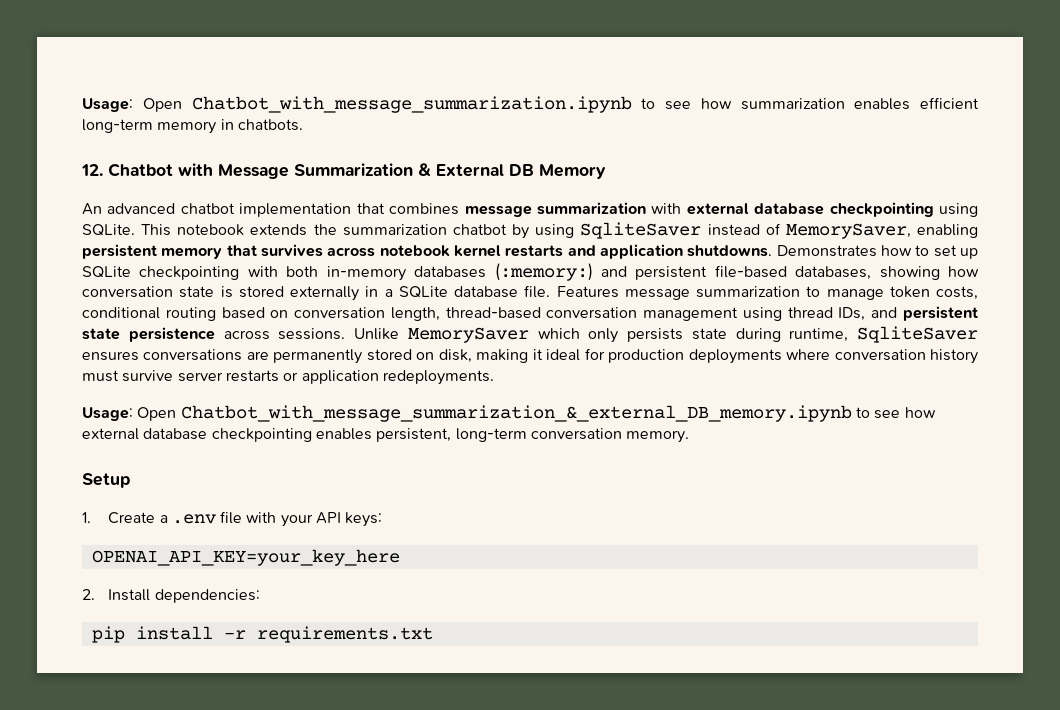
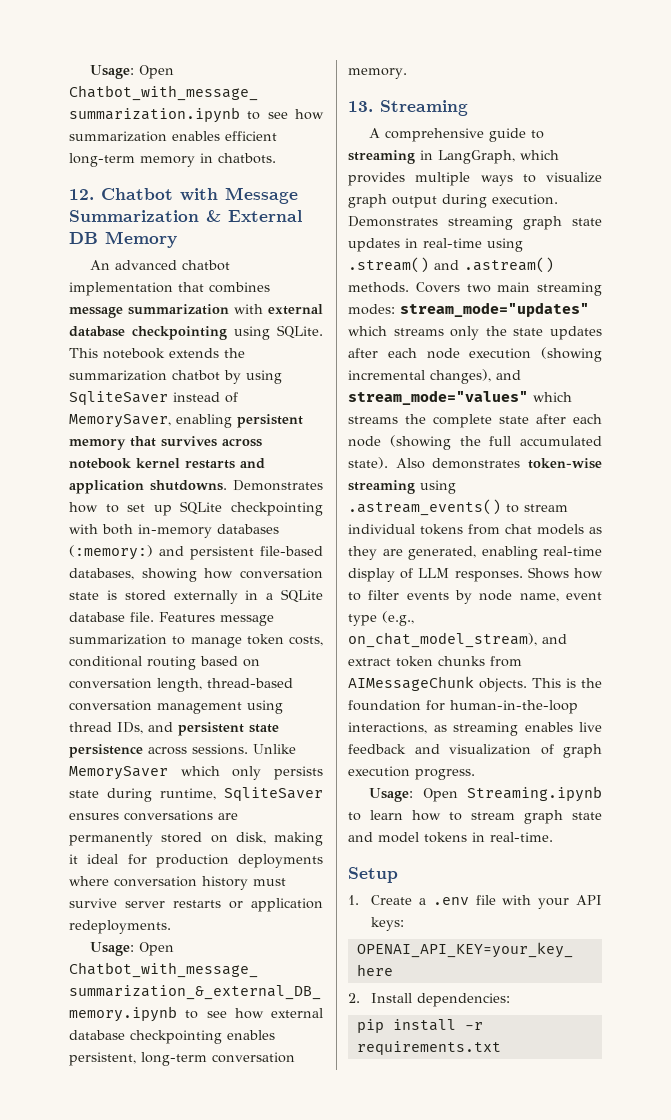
(690, 436) none -> [348,100,468,116] [369,128,545,142] [348,150,559,164] [348,172,602,186] [348,194,558,208] [348,216,602,230] [348,238,523,252] [348,257,554,273] [348,282,602,296] [348,302,589,317] [348,326,602,340] [348,347,602,362] [348,369,521,384] [348,390,572,405] [348,414,602,428] [348,435,602,450] [348,457,602,469] [348,480,456,494] [348,499,568,516] [348,524,602,535] [348,546,602,560] [348,567,603,582] [348,590,602,604] [348,611,414,626] [348,632,567,648] [348,656,522,667] [348,676,602,692] [348,700,578,714] [348,722,602,736] [348,744,602,758] [348,766,475,780] [369,786,602,802] [348,810,602,824] [348,832,553,843] // 13. Streaming // A comprehensive guide to streaming in LangGraph, which provides multiple ways to visualize graph output during execution. Demonstrates streaming graph state updates in real-time using .stream() and .astream() methods. Covers two main streaming modes: stream_mode="updates" which streams only the state updates after each node execution (showing incremental changes), and stream_mode="values" which streams the complete state after each node (showing the full accumulated state). Also demonstrates token-wise streaming using .astream_events() to stream individual tokens from chat models as they are generated, enabling real-time display of LLM responses. Shows how to filter events by node name, event type (e.g., on_chat_model_stream), and extract token chunks from AIMessageChunk objects. This is the foundation for human-in-the-loop interactions, as streaming enables live feedback and visualization of graph execution progress. // Usage: Open Streaming.ipynb to learn how to stream graph state and model tokens in real-time.

